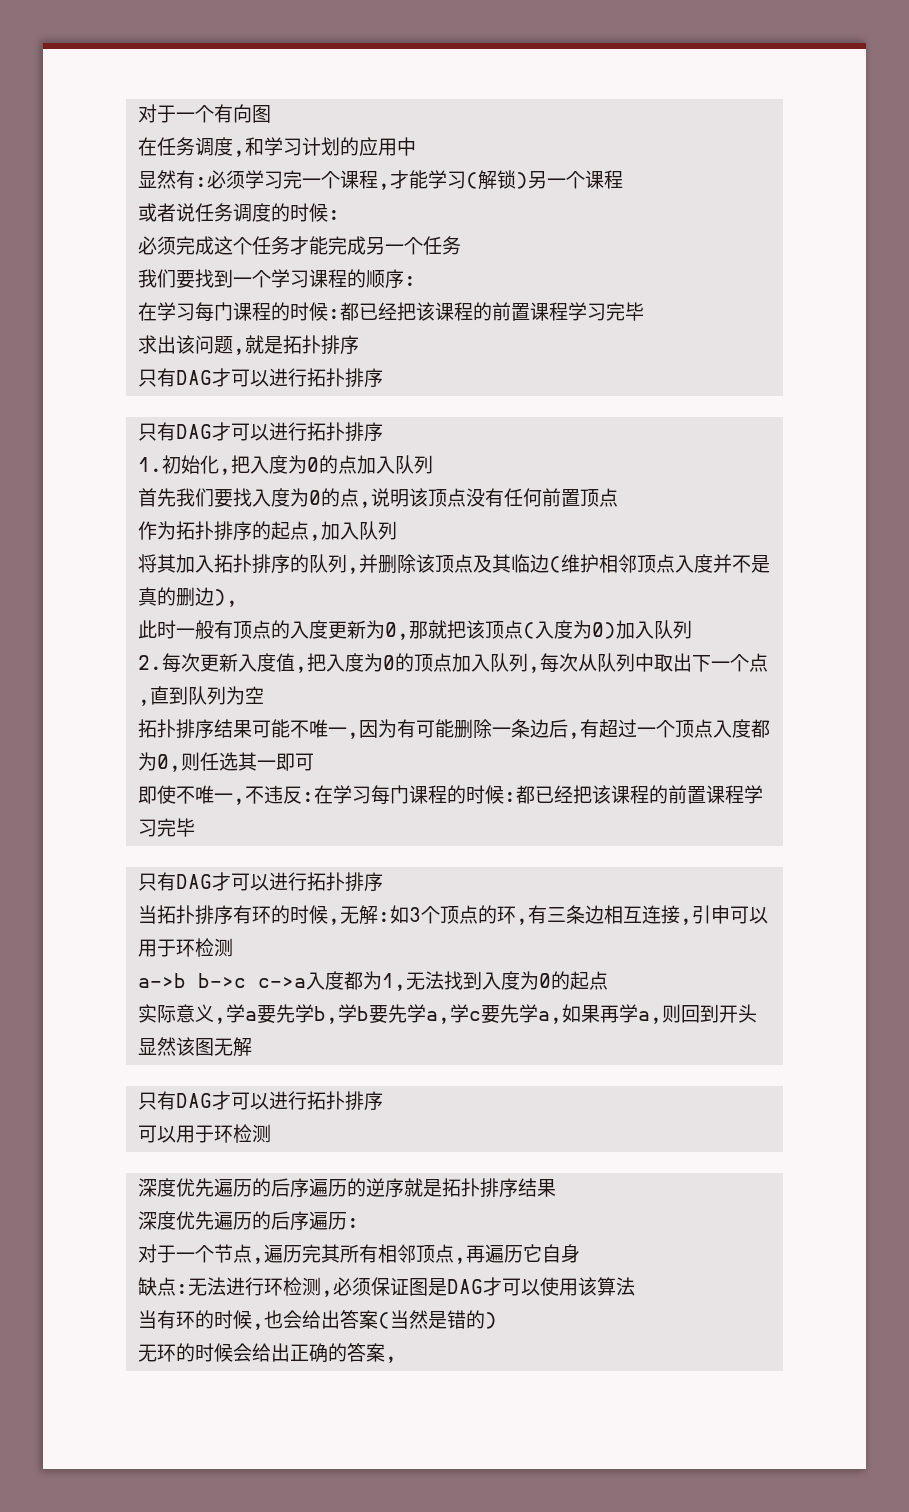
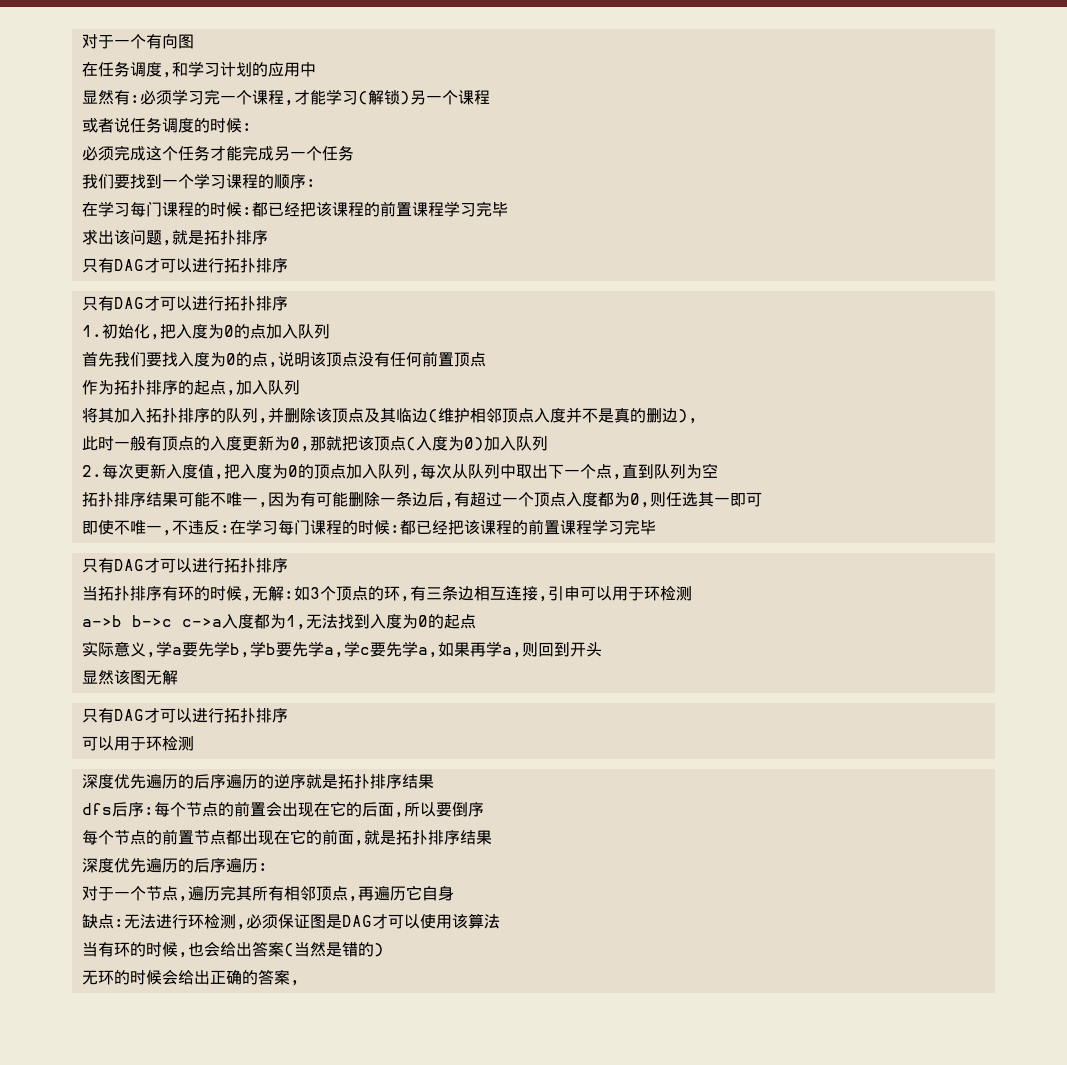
(556, 1188) none -> [81,801,484,818] [81,829,492,846] // dfs后序:每个节点的前置会出现在它的后面,所以要倒序 // 每个节点的前置节点都出现在它的前面,就是拓扑排序结果

